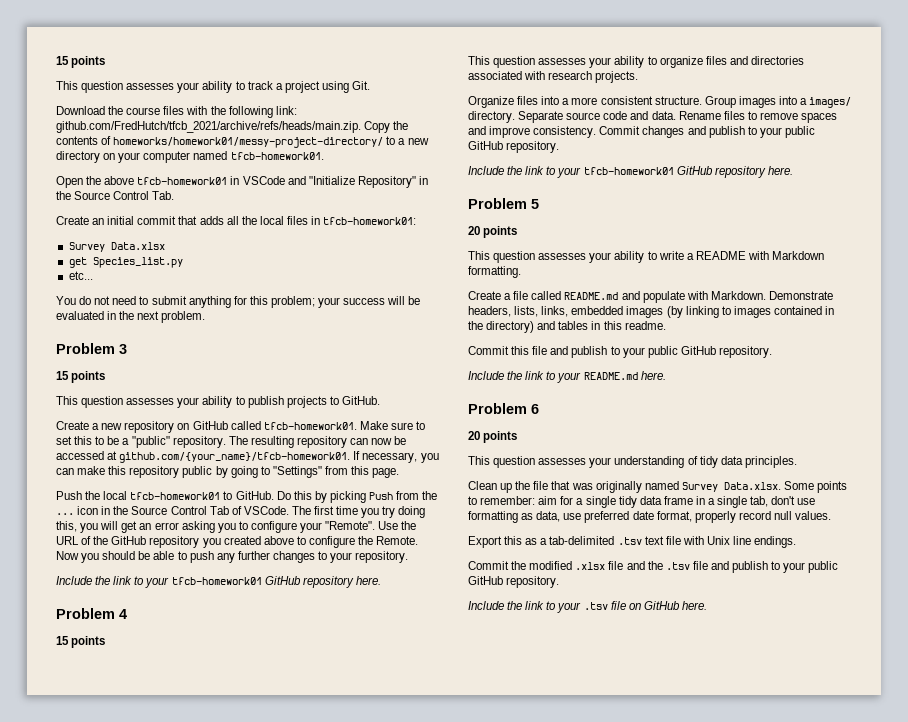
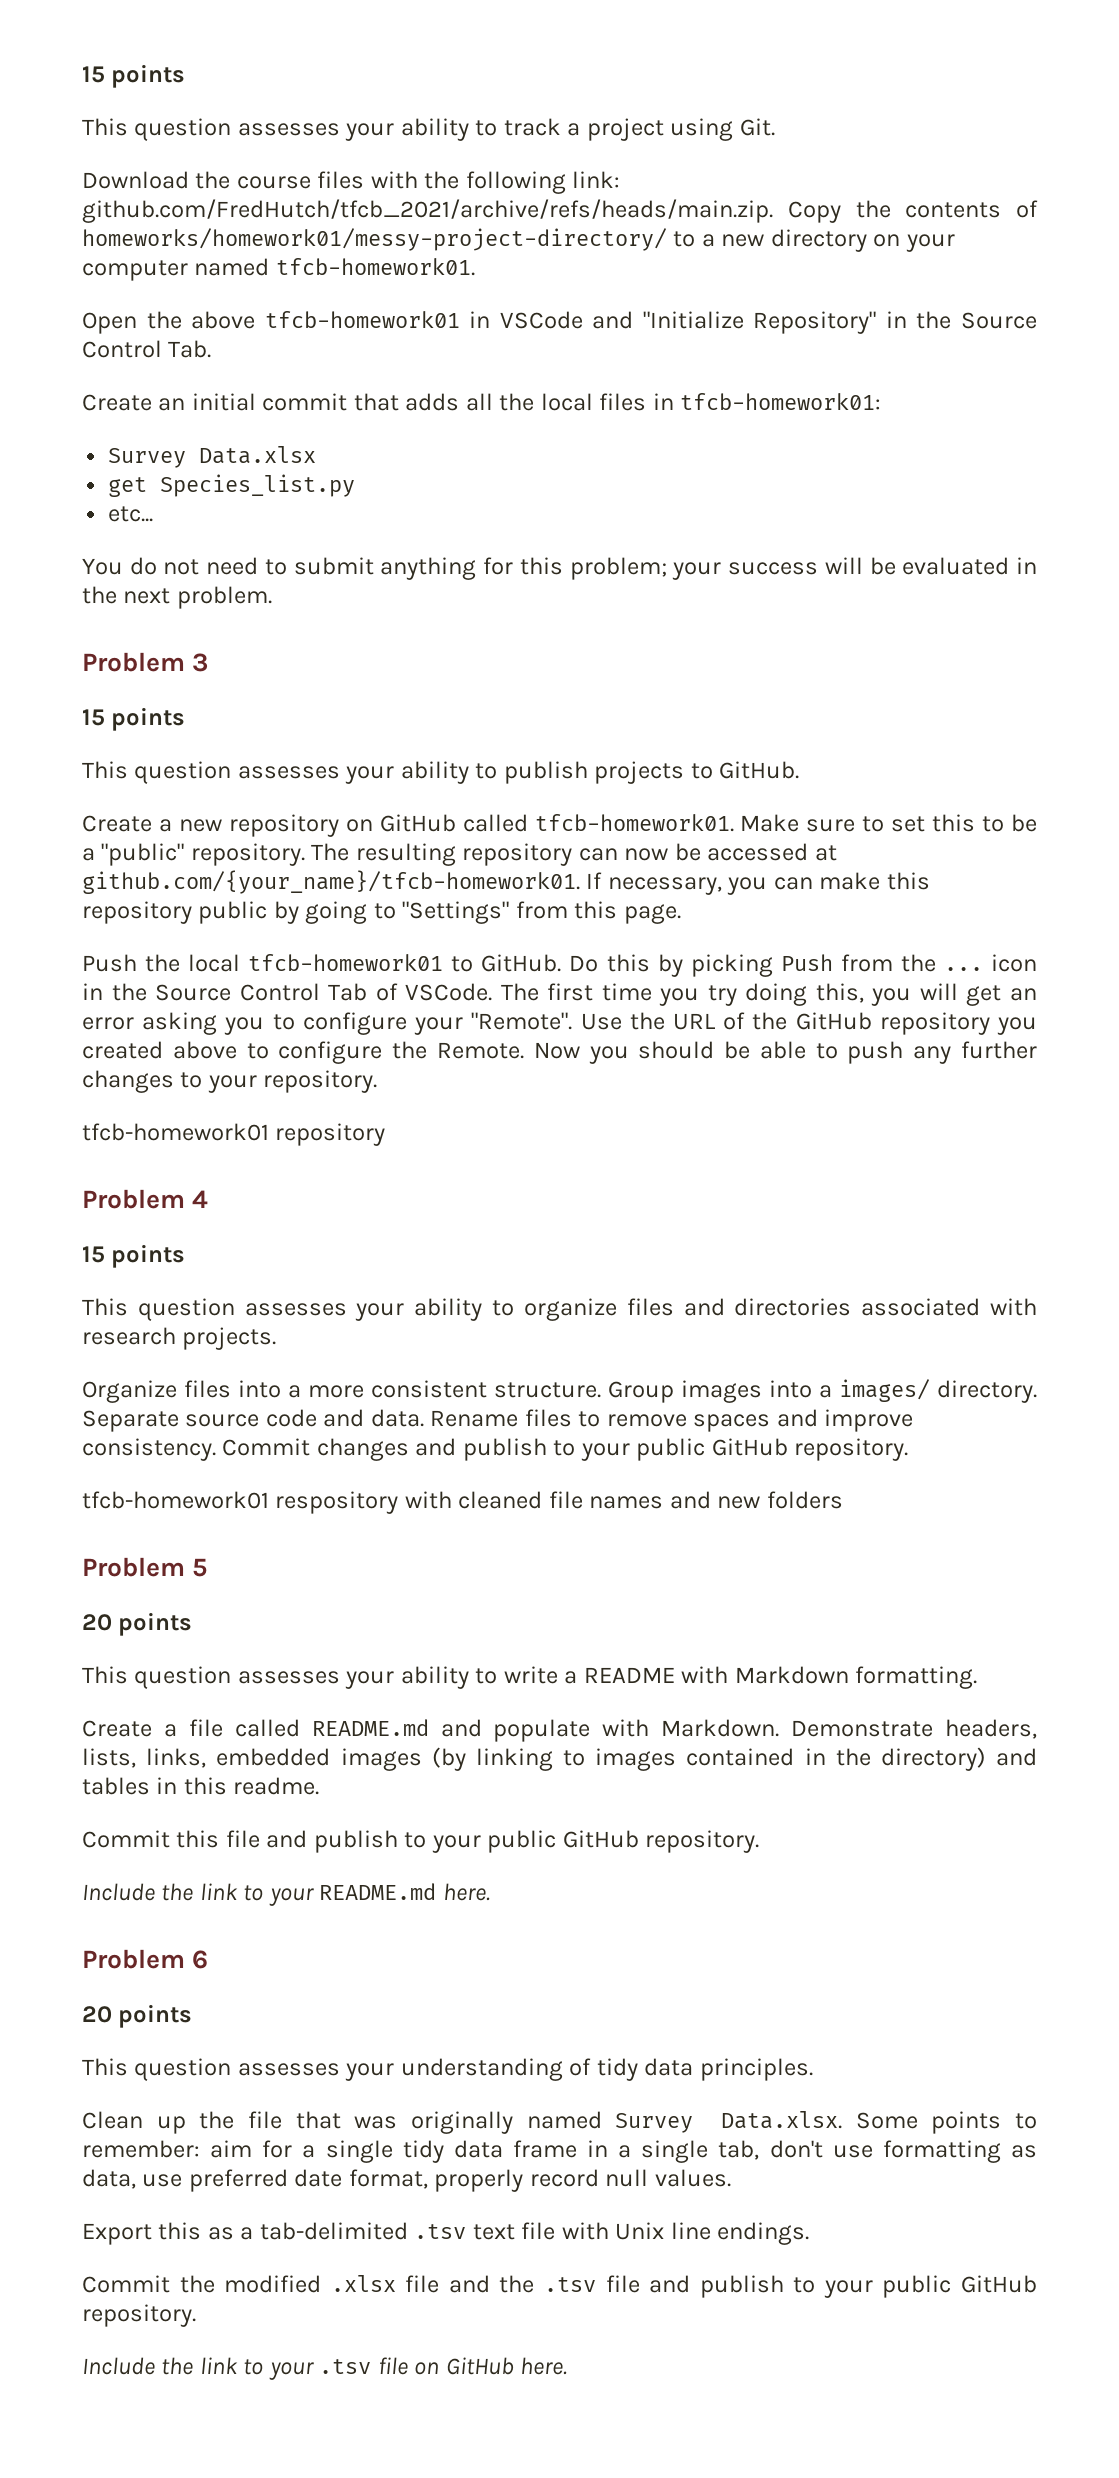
[56,576,381,588] Include the link to your tfcb-homework01 GitHub repository here. -> [82,1123,386,1146] tfcb-homework01 repository
[468,166,793,178] Include the link to your tfcb-homework01 GitHub repository here. -> [82,1491,843,1514] tfcb-homework01 respository with cleaned file names and new folders

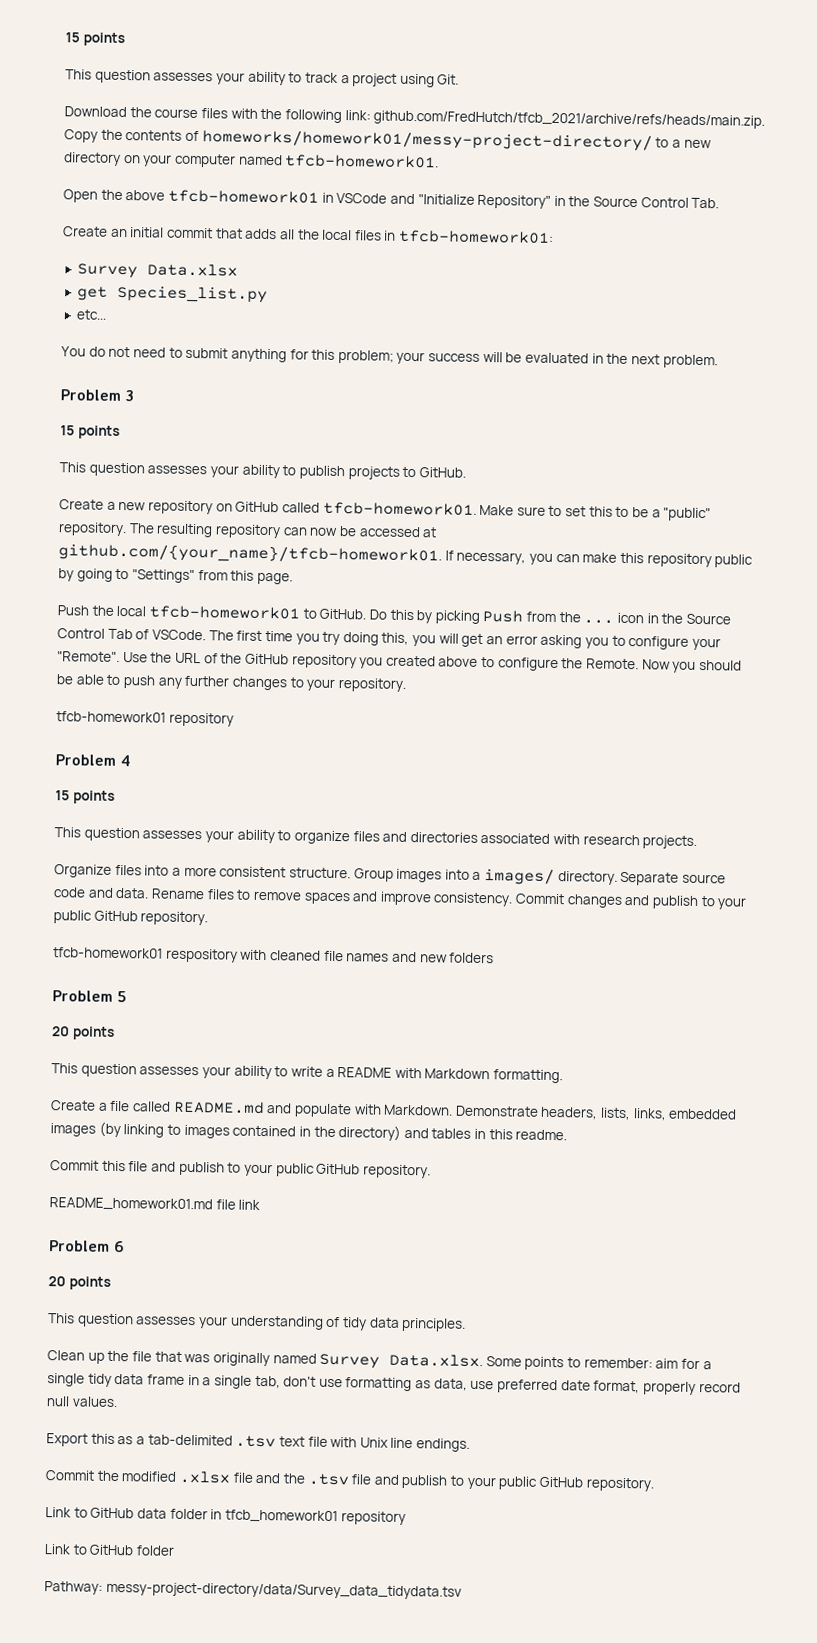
[82,1883,490,1906] Include the link to your README.md here. -> [49,1197,261,1212] README_homework01.md file link
[82,2357,568,2380] Include the link to your .tsv file on GitHub here. -> [45,1507,406,1526] [44,1544,174,1556] [44,1581,462,1600] Link to GitHub data folder in tfcb_homework01 repository // Link to GitHub folder // Pathway: messy-project-directory/data/Survey_data_tidydata.tsv

